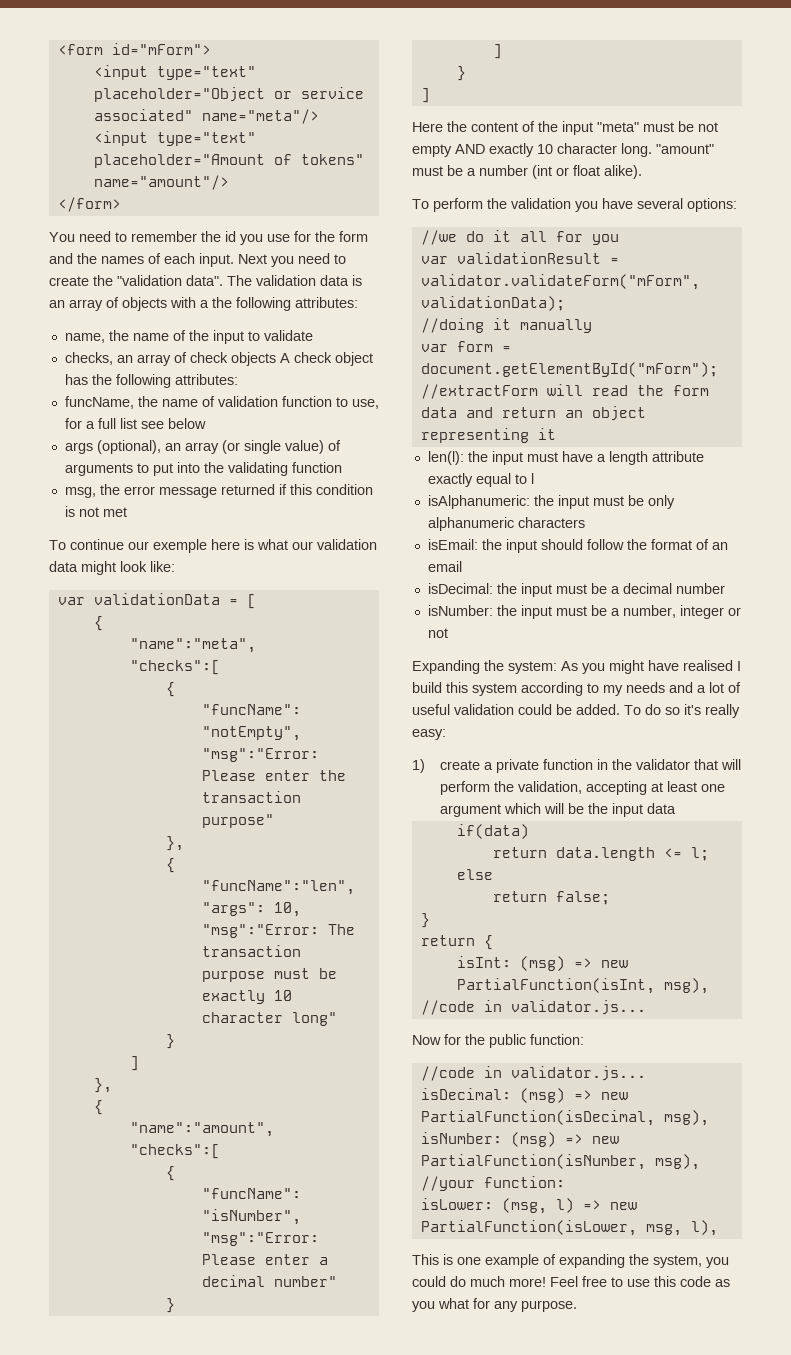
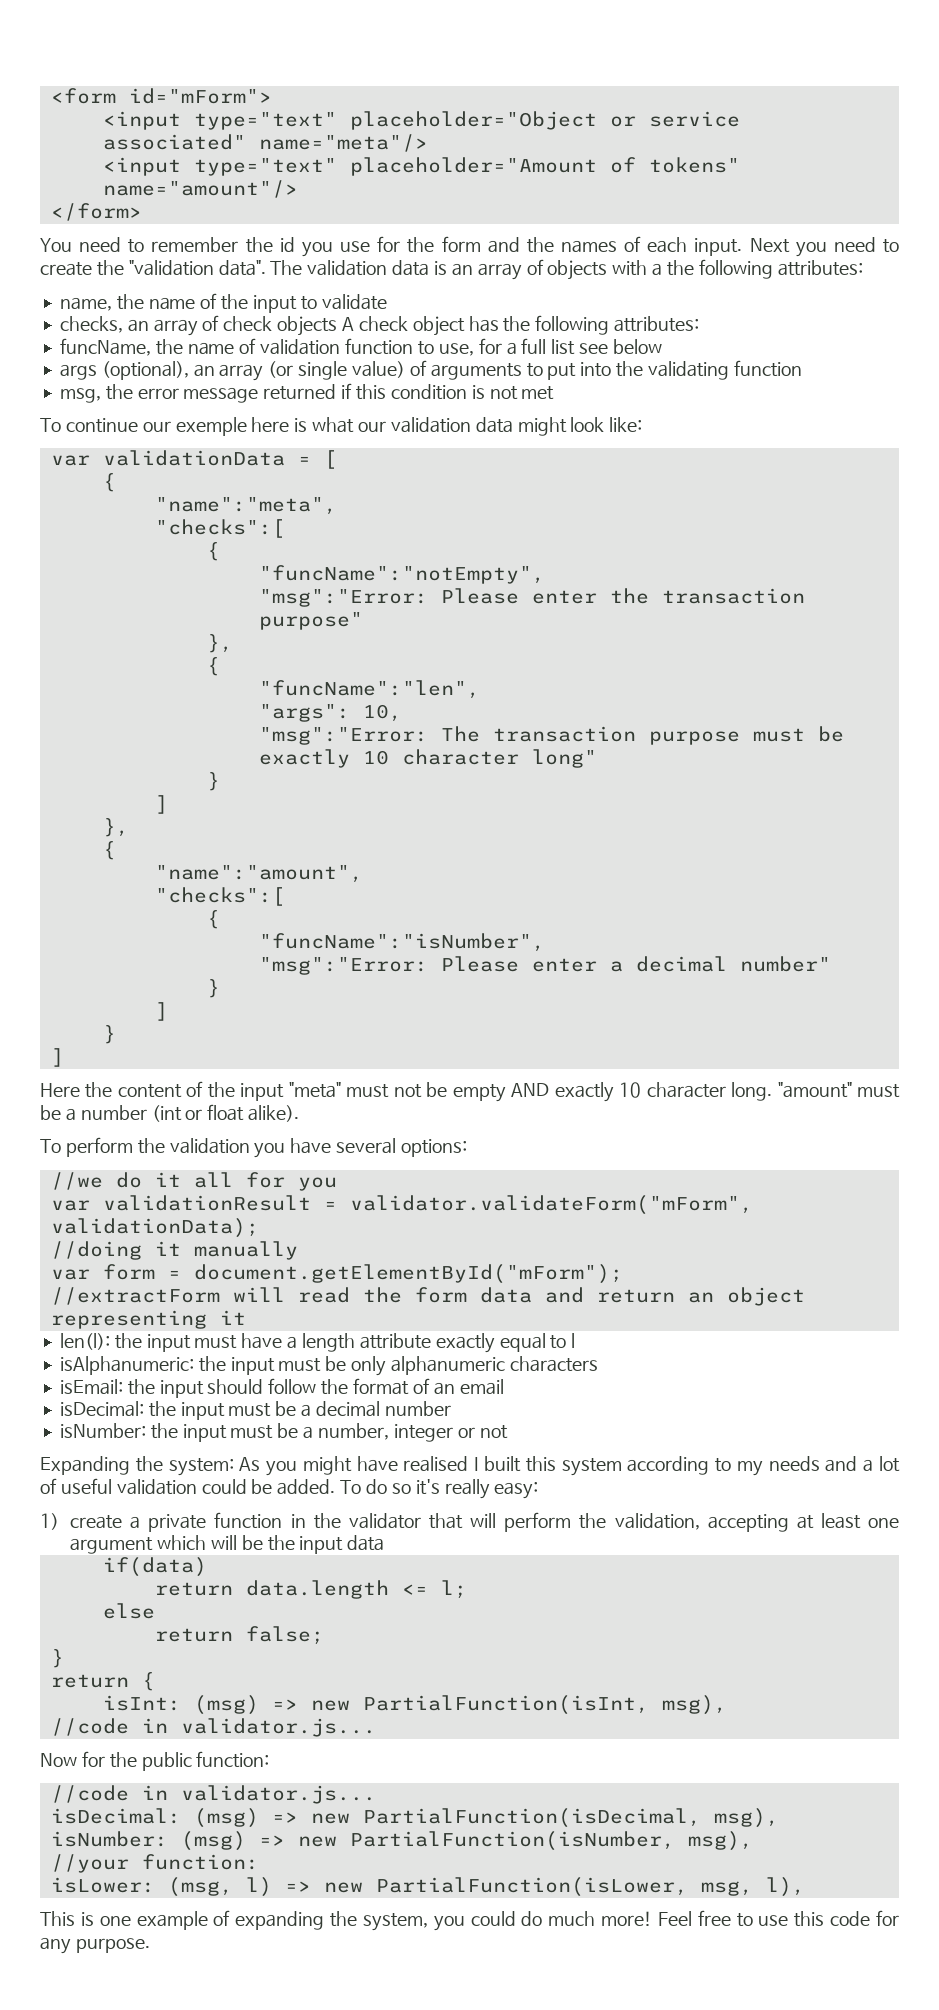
[678,121,718,132] be not -> [393,1082,448,1098] not be
[412,682,442,693] build -> [484,1456,522,1472] built
[715,1279,730,1287] [412,1298,469,1312] as you what -> (871, 1918) none

